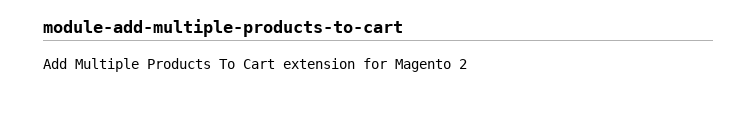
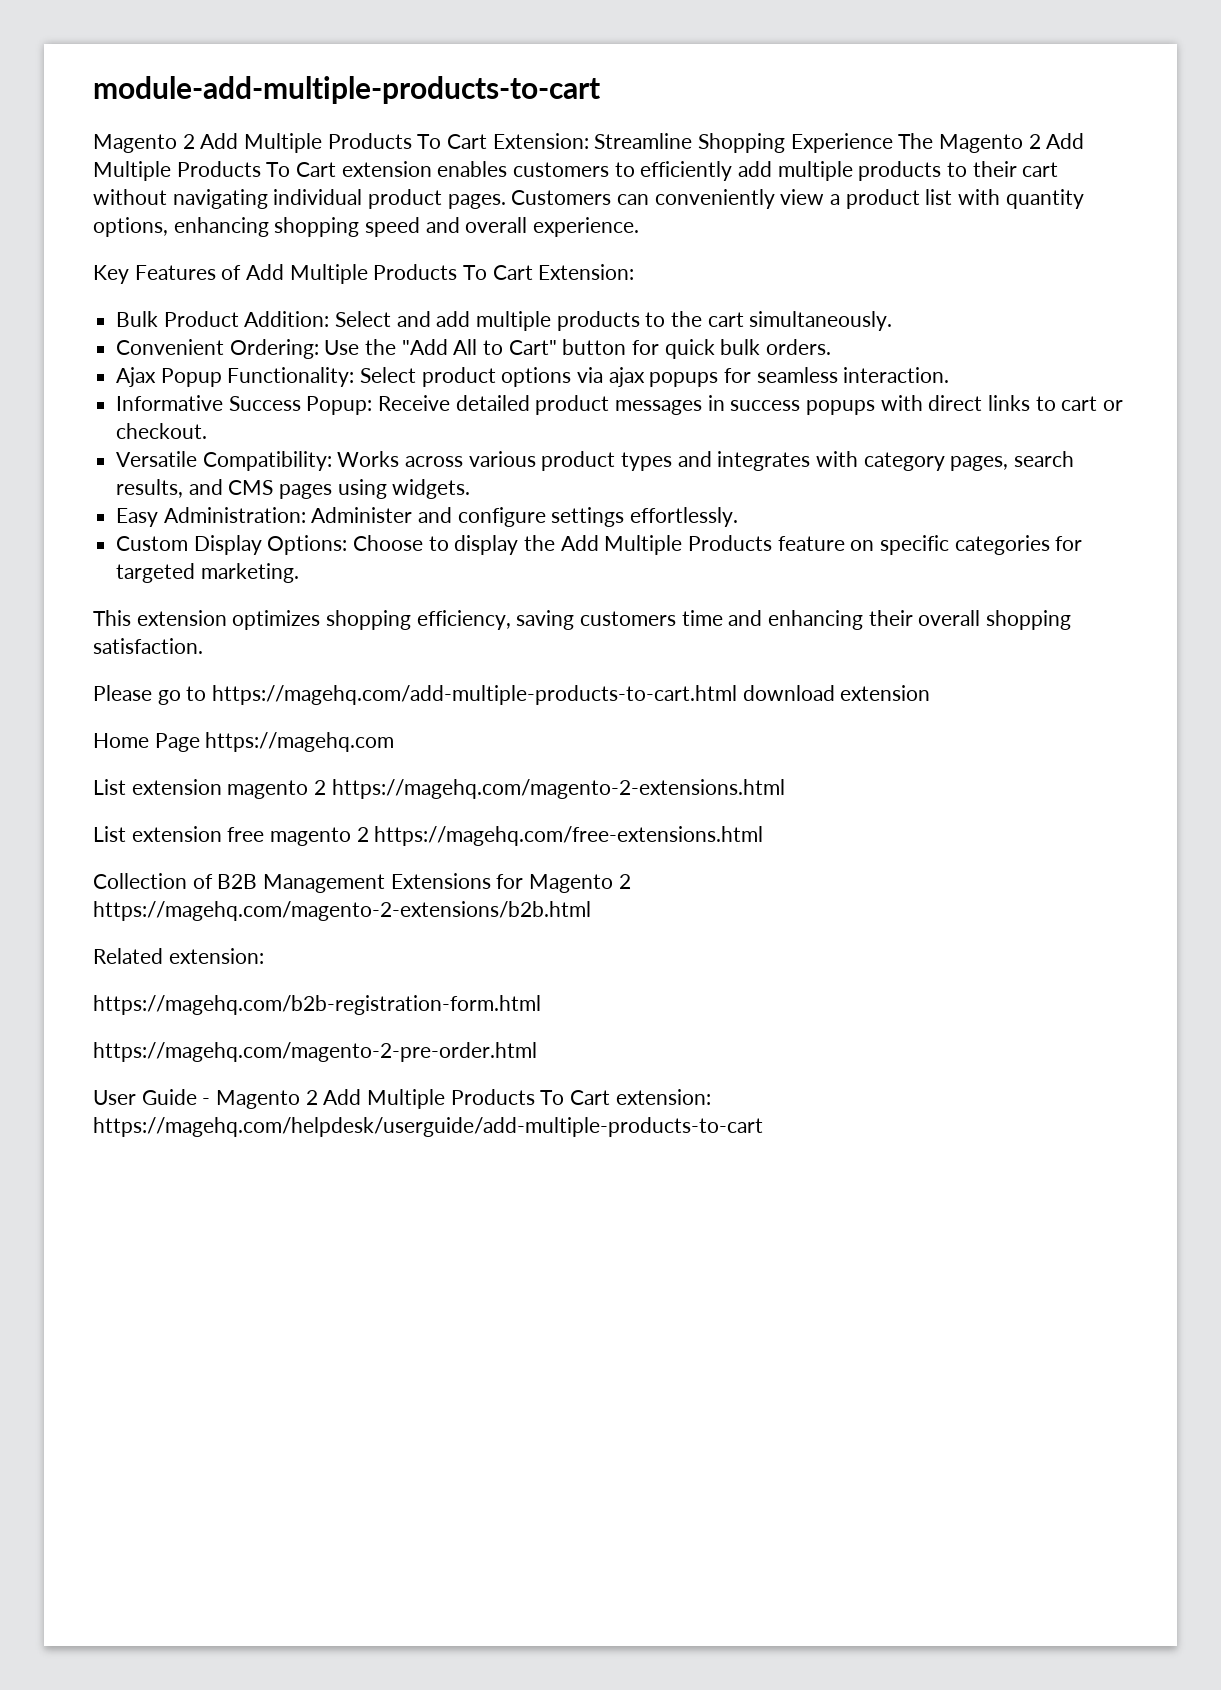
(403, 28) none -> [93,133,1041,153] Magento 2 Add Multiple Products To Cart Extension: Streamline Shopping Experience The Magento 2
[363,58,467,72] for Magento 2 -> [437,161,1059,181] [93,189,1084,209] [93,217,640,237] [93,264,635,284] [116,311,893,331] [116,339,832,359] [116,367,950,387] [116,395,1124,415] [116,423,208,439] [116,451,1075,471] [116,479,471,499] [116,507,739,527] [116,535,1083,555] [116,563,299,583] [93,610,1072,630] [93,638,203,654] [93,685,931,705] [93,732,395,752] [93,779,785,799] [93,826,764,846] [93,873,631,893] [93,901,591,921] [93,948,264,964] [93,995,541,1015] [93,1042,537,1062] [93,1089,711,1109] [93,1117,763,1137] enables customers to efficiently add multiple products to their cart without navigating individual product pages. Customers can conveniently view a product list with quantity options, enhancing shopping speed and overall experience. // Key Features of Add Multiple Products To Cart Extension: // Bulk Product Addition: Select and add multiple products to the cart simultaneously. // Convenient Ordering: Use the "Add All to Cart" button for quick bulk orders. // Ajax Popup Functionality: Select product options via ajax popups for seamless interaction. // Informative Success Popup: Receive detailed product messages in success popups with direct links to cart or checkout. // Versatile Compatibility: Works across various product types and integrates with category pages, search results, and CMS pages using widgets. // Easy Administration: Administer and configure settings effortlessly. // Custom Display Options: Choose to display the Add Multiple Products feature on specific categories for targeted marketing. // This extension optimizes shopping efficiency, saving customers time and enhancing their overall shopping satisfaction. // Please go to https://magehq.com/add-multiple-products-to-cart.html download extension // Home Page https://magehq.com // List extension magento 2 https://magehq.com/magento-2-extensions.html // List extension free magento 2 https://magehq.com/free-extensions.html // Collection of B2B Management Extensions for Magento 2 https://magehq.com/magento-2-extensions/b2b.html // Related extension: // https://magehq.com/b2b-registration-form.html // https://magehq.com/magento-2-pre-order.html // User Guide - Magento 2 Add Multiple Products To Cart extension: https://magehq.com/helpdesk/userguide/add-multiple-products-to-cart

